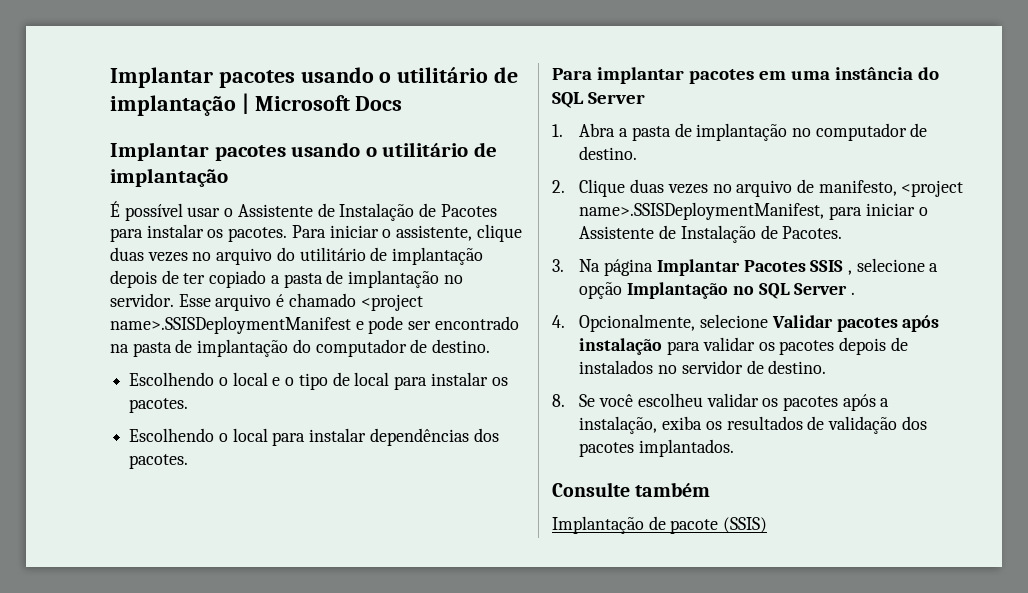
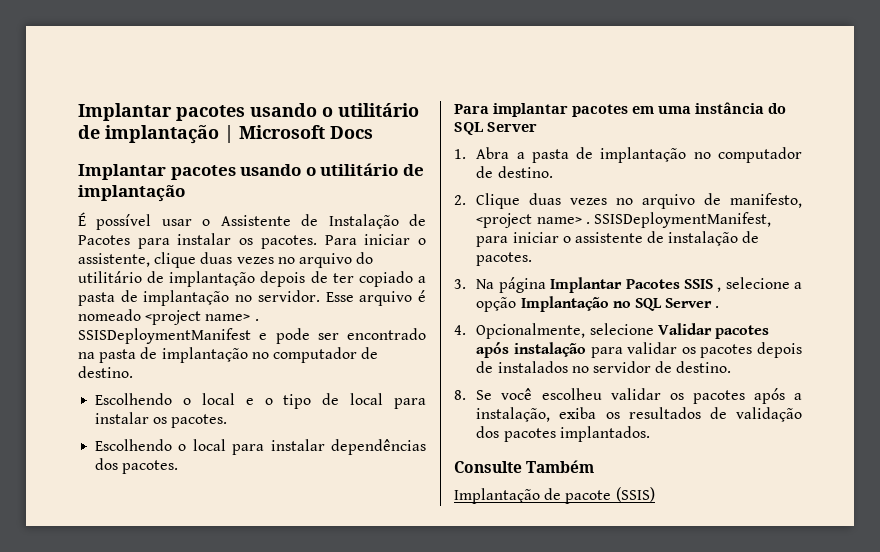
[288,293,423,311] [110,316,351,334] chamado <project name>.SSISDeploymentManifest -> [78,309,259,325] [78,328,251,344] nomeado <project name> . SSISDeploymentManifest
[292,339,311,353] do -> [251,352,269,359] no
[579,202,928,220] [579,225,843,243] name>.SSISDeploymentManifest, para iniciar o Assistente de Instalação de Pacotes. -> [536,212,771,228] [476,231,760,247] [476,252,533,266] name> . SSISDeploymentManifest, para iniciar o assistente de instalação de pacotes.
[635,482,711,497] também -> [526,460,595,473] Também

